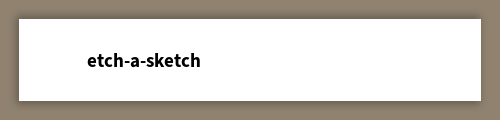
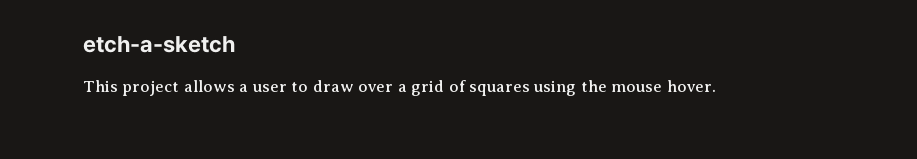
(201, 60) none -> [83,80,716,96] // This project allows a user to draw over a grid of squares using the mouse hover.

